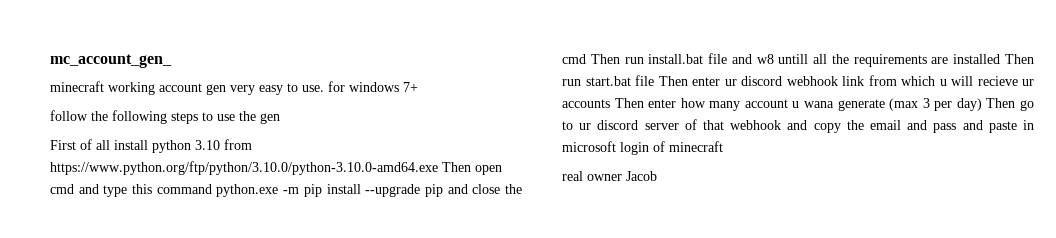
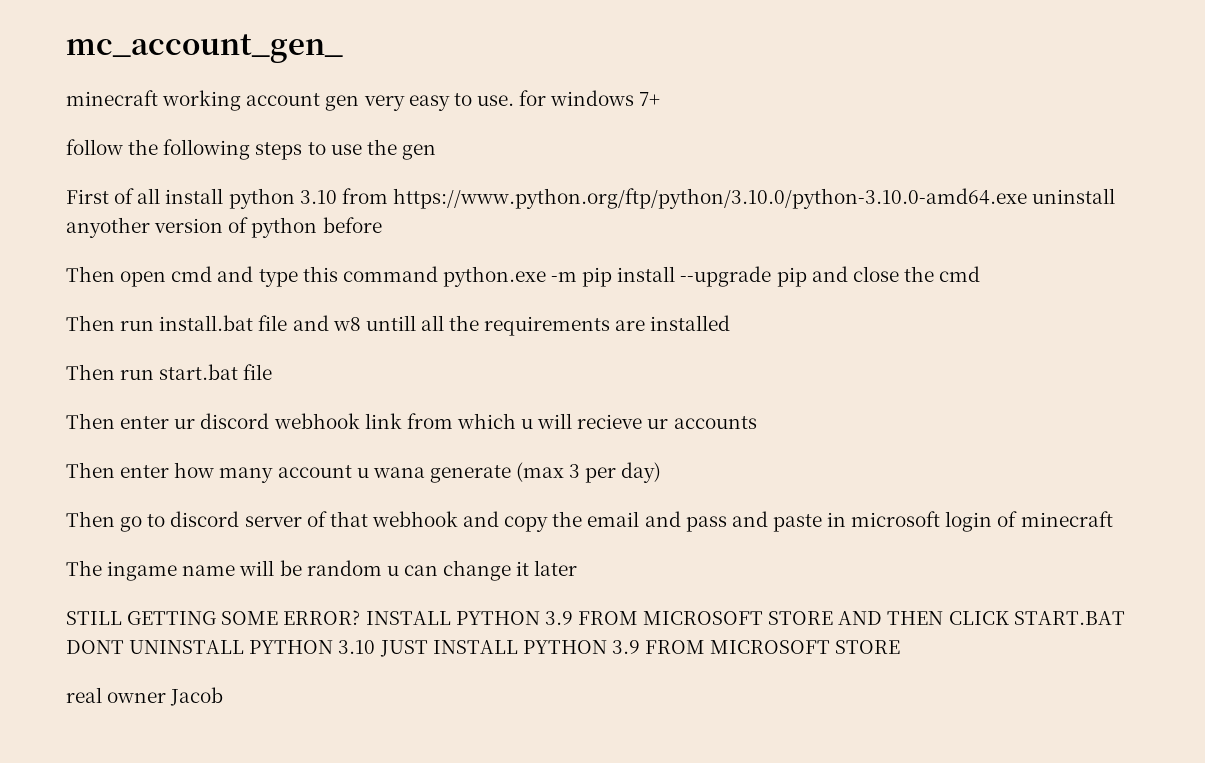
(438, 168) none -> [1032,188,1116,204] [66,217,382,238] uninstall anyother version of python before //
(586, 59) none -> (981, 274) //
(1001, 59) none -> (731, 323) //
(654, 80) none -> (273, 372) //
(610, 103) none -> (757, 422) //
(982, 104) none -> (662, 472) //
[579,123,592,130] ur -> (166, 520) none
(723, 146) none -> [66,560,578,581] [66,610,1125,625] [66,640,901,657] // The ingame name will be random u can change it later // STILL GETTING SOME ERROR? INSTALL PYTHON 3.9 FROM MICROSOFT STORE AND THEN CLICK START.BAT DONT UNINSTALL PYTHON 3.10 JUST INSTALL PYTHON 3.9 FROM MICROSOFT STORE

